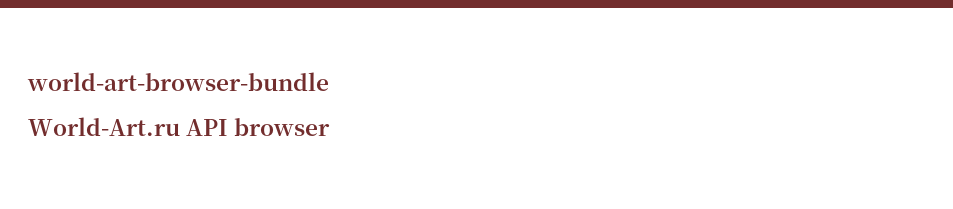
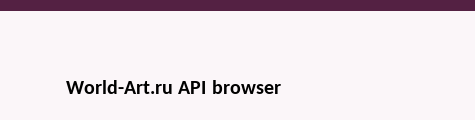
[27,72,329,91] world-art-browser-bundle // -> (66, 87) none

